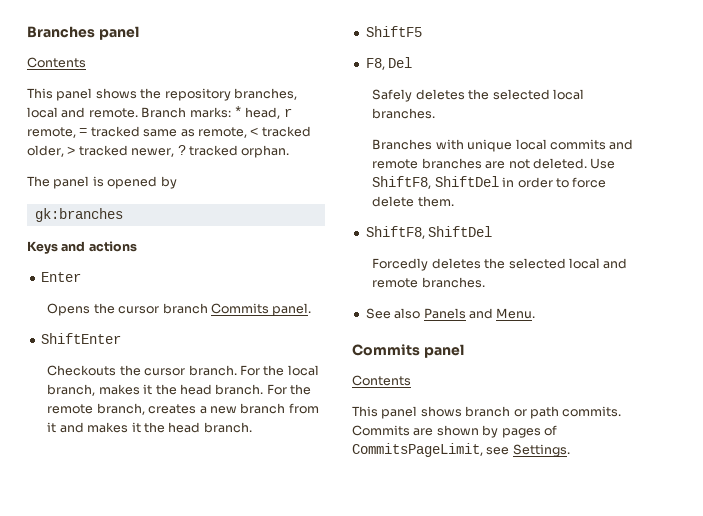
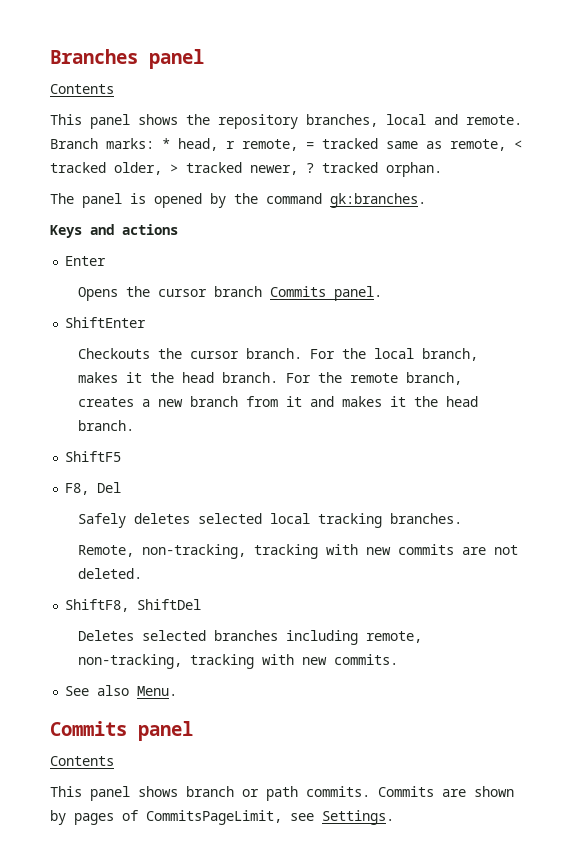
[34,208,123,222] // gk:branches -> [234,193,426,208] the command gk:branches.
[468,89,584,100] [372,108,436,119] [372,139,634,152] [372,158,616,169] [372,176,607,189] [372,196,454,207] [365,226,493,239] [372,258,628,271] [372,277,485,288] the selected local branches. // Branches with unique local commits and remote branches are not deleted. Use ShiftF8, ShiftDel in order to force delete them. // ShiftF8, ShiftDel // Forcedly deletes the selected local and remote branches. -> [197,513,462,528] [77,544,518,559] [77,568,142,579] [65,599,202,612] [77,630,422,645] [77,654,398,669] selected local tracking branches. // Remote, non-tracking, tracking with new commits are not deleted. // ShiftF8, ShiftDel // Deletes selected branches including remote, non-tracking, tracking with new commits.
[423,308,493,319] Panels and -> (130, 690) none

